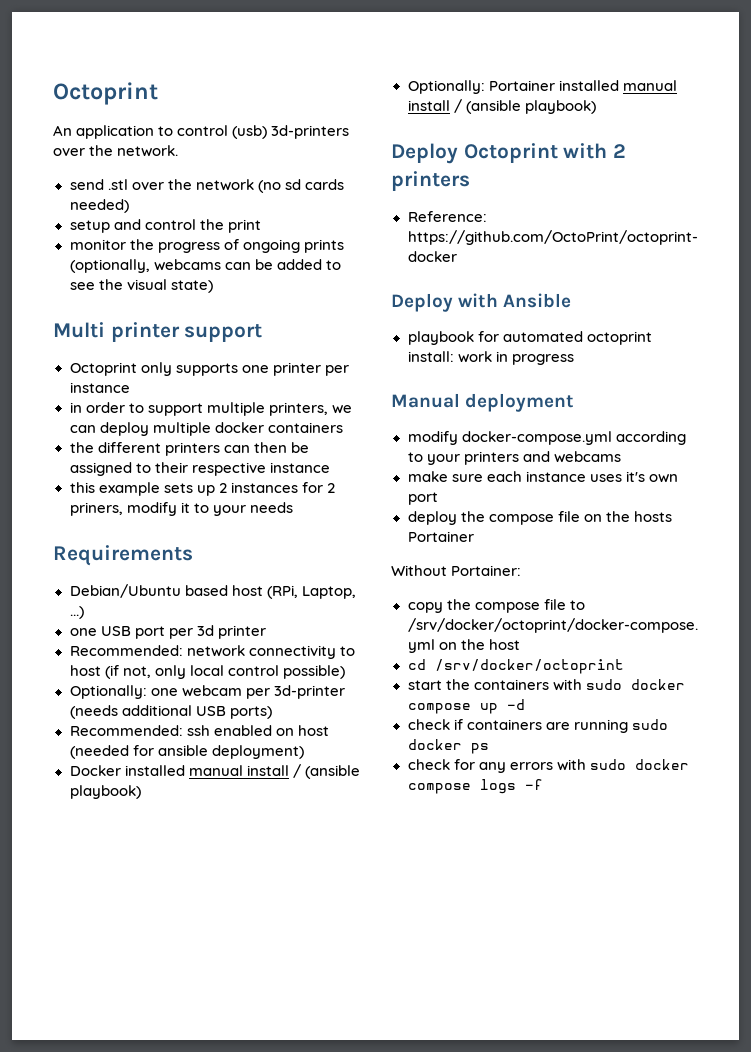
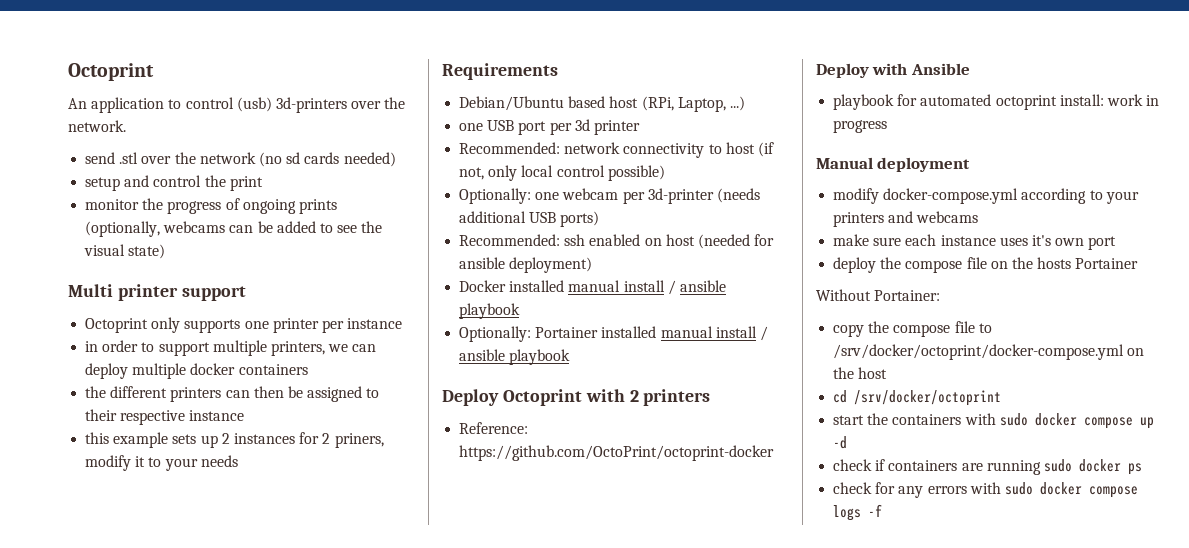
[304,765,360,779] [69,785,141,799] (ansible playbook) -> [679,280,726,292] [459,303,521,319] ansible playbook
[465,100,596,114] (ansible playbook) -> [459,349,571,365] ansible playbook

